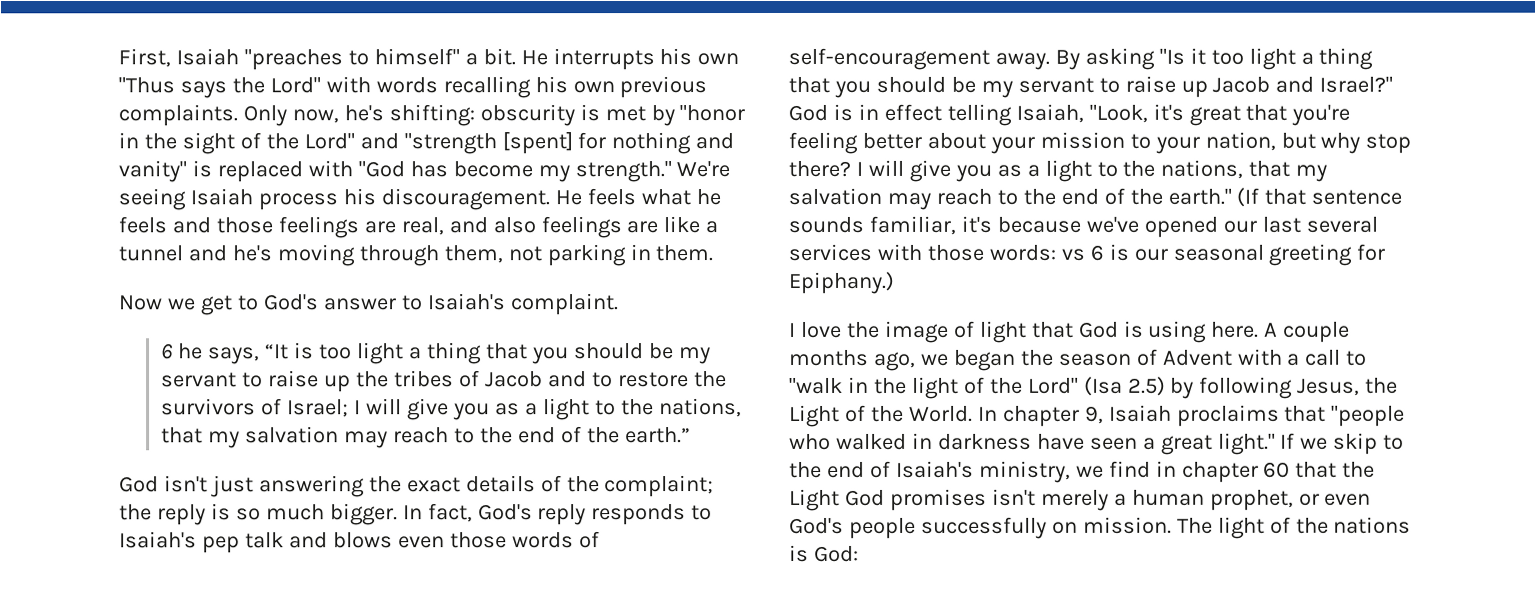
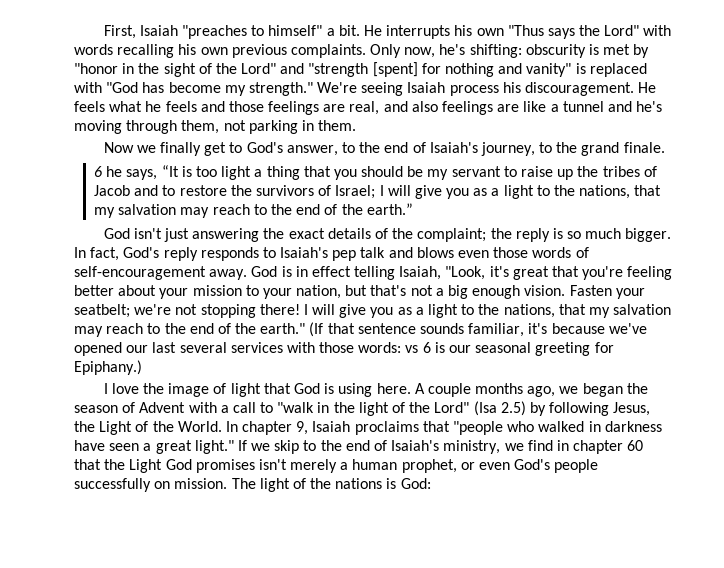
(196, 304) none -> [160,142,202,156] finally
[322,293,619,316] answer to Isaiah's complaint. -> [286,142,665,156] answer, to the end of Isaiah's journey, to the grand finale.
[1054,47,1374,70] [788,75,1394,98] By asking "Is it too light a thing that you should be my servant to raise up Jacob and Israel?" -> (248, 274) none
[1320,132,1412,154] [788,160,851,177] why stop there? -> [370,285,645,299] [74,304,300,318] that's not a big enough vision. Fasten your seatbelt; we're not stopping there!

